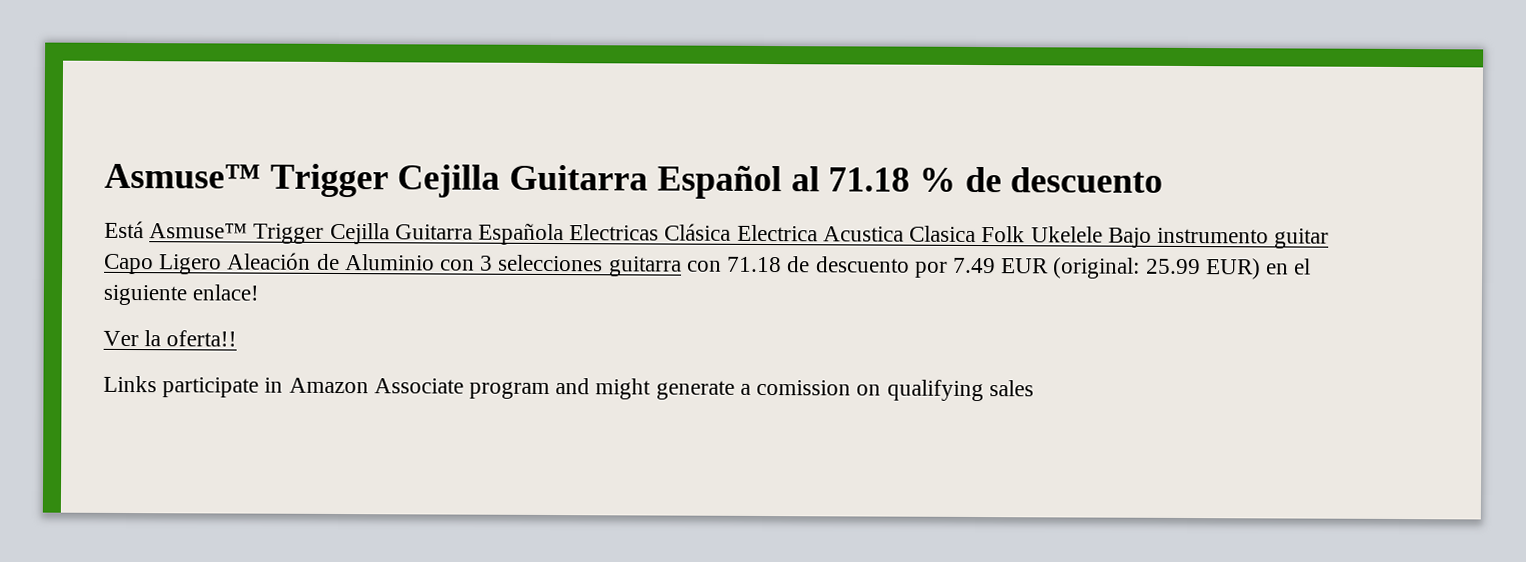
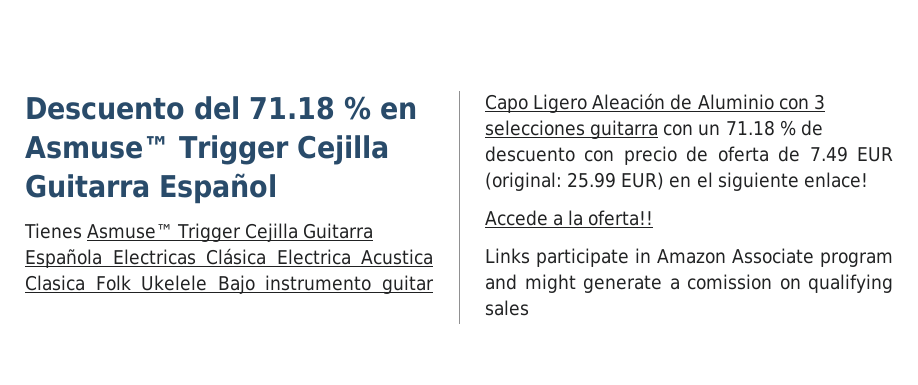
(104, 175) none -> [25,96,417,120] Descuento del 71.18 % en
[790,166,1164,193] [104,220,144,239] al 71.18 % de descuento // Está -> [24,223,82,239] // Tienes
[727,256,948,278] 71.18 de descuento por -> [698,120,823,136] [485,146,801,165] un 71.18 % de descuento con precio de oferta de
[103,330,139,347] Ver -> [485,210,564,226] Accede a

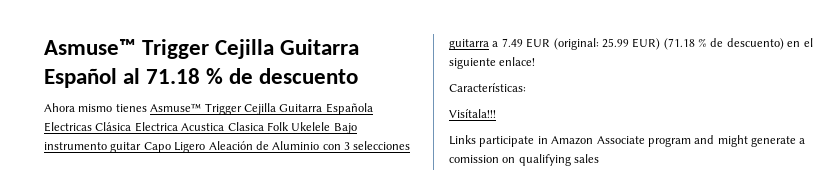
[25,96,417,120] Descuento del 71.18 % en -> (44, 47) none
[24,223,82,239] // Tienes -> [123,68,359,84] [44,103,147,112] al 71.18 % de descuento // Ahora mismo tienes
[663,120,823,136] [485,146,801,165] con un 71.18 % de descuento con precio de oferta de -> [492,41,499,47] a
(665, 181) none -> [663,38,784,50] (71.18 % de descuento)
[485,210,654,226] Accede a la oferta!! -> [449,83,526,92] [449,109,496,118] Características: // Visítala!!!

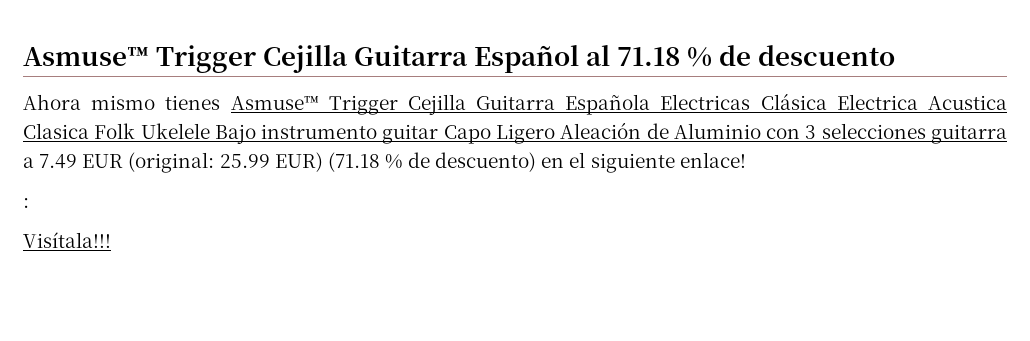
[449,83,526,92] Características: -> [23,198,29,208] :
[449,135,806,147] [449,154,600,166] // Links participate in Amazon Associate program and might generate a comission on qualifying sales -> (111, 240) none

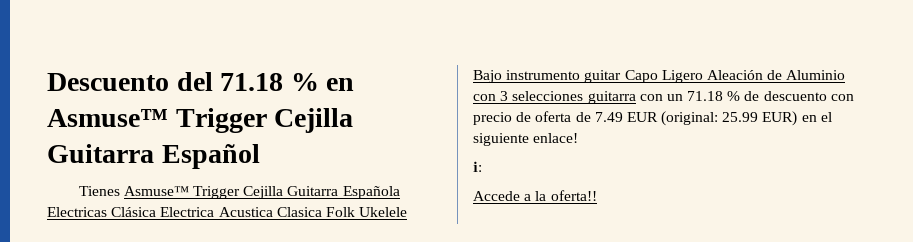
(23, 56) none -> [47,72,355,91] Descuento del 71.18 % en
[586,45,896,67] [23,94,221,110] al 71.18 % de descuento // Ahora mismo tienes -> [78,186,120,196] // Tienes
[23,157,34,168] a -> [639,91,854,101] [473,111,591,125] con un 71.18 % de descuento con precio de oferta de
[327,152,537,172] (71.18 % de descuento) -> (798, 118) none
[23,198,29,208] [23,232,111,248] : // Visítala!!! -> [473,161,482,172] [473,190,597,201] ℹ: // Accede a la oferta!!

